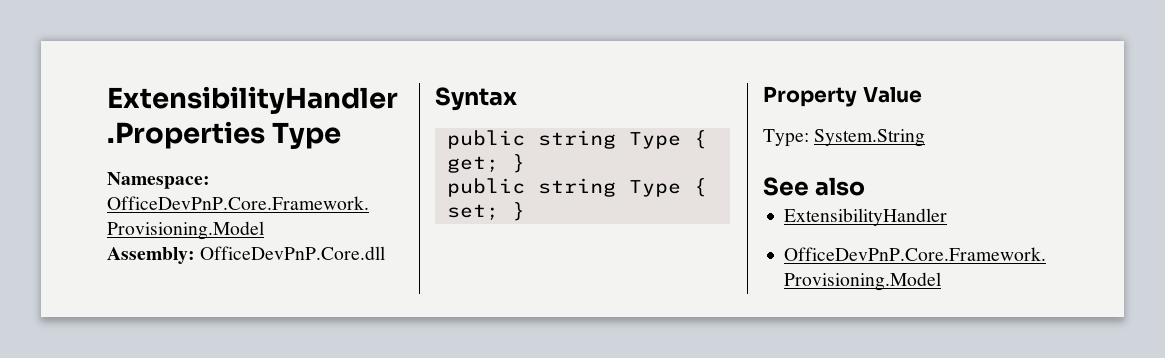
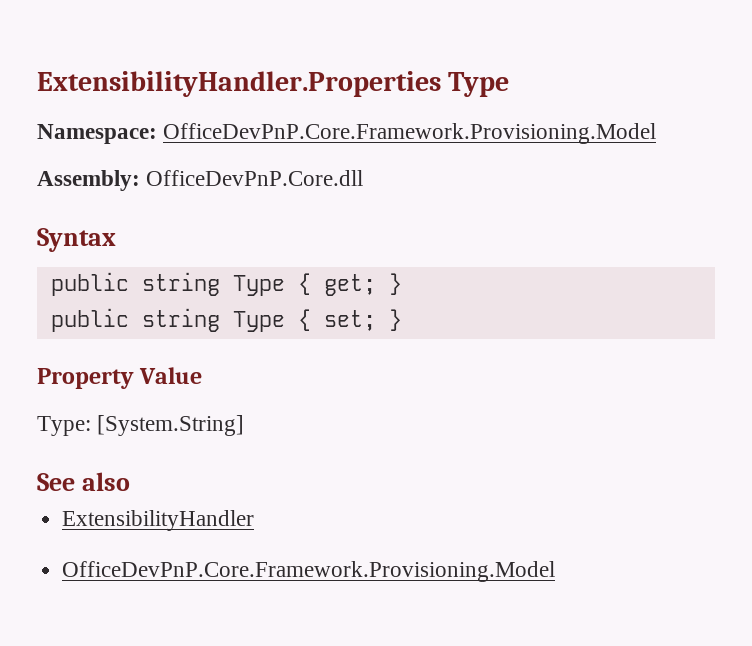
[814,129,926,147] System.String -> [97,415,245,436] [System.String]

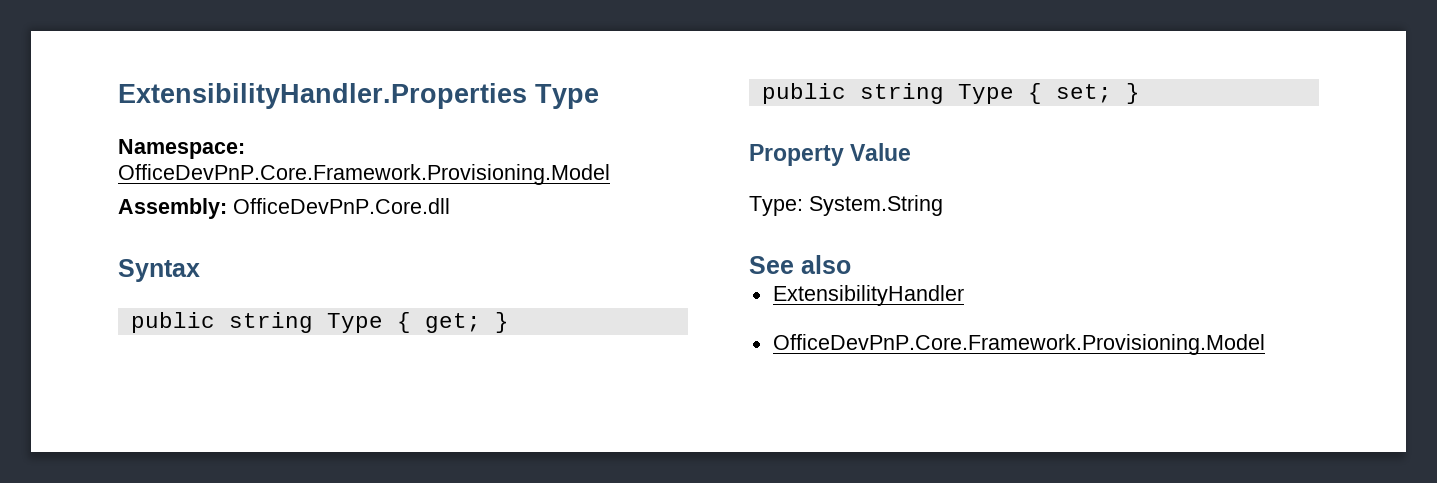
[97,415,245,436] [System.String] -> [809,195,943,216] System.String

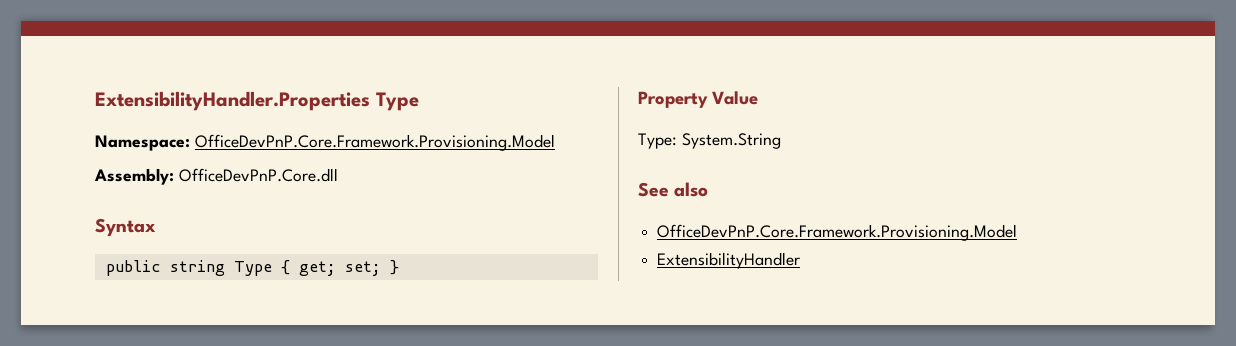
[494,312,509,333] [761,83,1042,104] } // public string Type { -> (336, 268) none
(851, 264) none -> [657,224,1018,241] // OfficeDevPnP.Core.Framework.Provisioning.Model
[772,334,1265,355] // OfficeDevPnP.Core.Framework.Provisioning.Model -> (801, 260) none

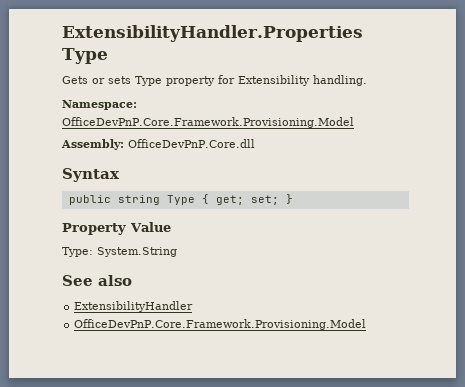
(419, 101) none -> [62,75,367,86] // Gets or sets Type property for Extensibility handling.
[657,224,1018,241] [657,252,801,269] // OfficeDevPnP.Core.Framework.Provisioning.Model // ExtensibilityHandler -> [74,301,194,312] [74,319,367,330] // ExtensibilityHandler // OfficeDevPnP.Core.Framework.Provisioning.Model

